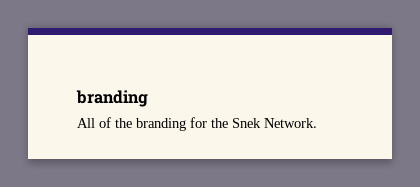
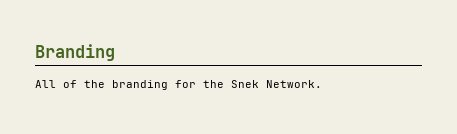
[76,90,148,107] branding -> [35,44,115,61] Branding

